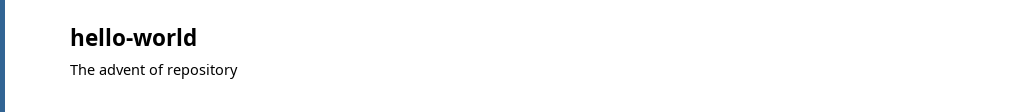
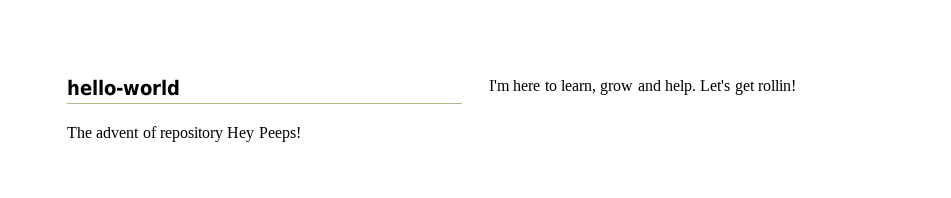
(238, 71) none -> [227,127,301,142] [489,80,796,95] Hey Peeps! // I'm here to learn, grow and help. Let's get rollin!

